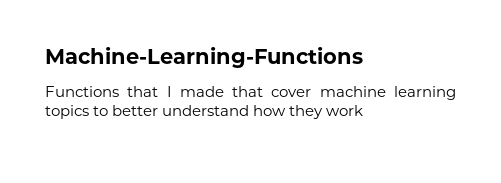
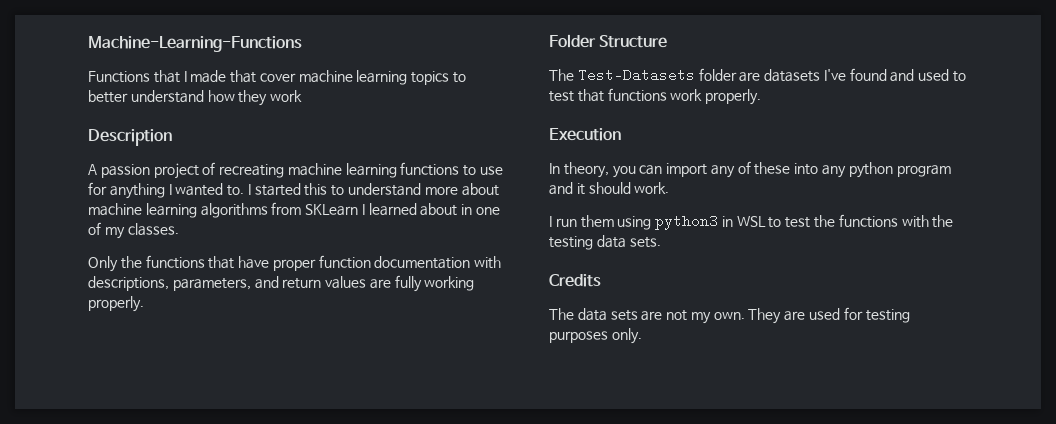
(364, 110) none -> [88,129,172,146] [88,162,504,179] [88,182,499,199] [88,202,501,218] [88,222,179,239] [88,255,502,272] [88,275,475,292] [88,296,144,312] [549,34,668,48] [549,68,967,82] [549,88,762,105] [549,128,621,141] [549,161,951,178] [549,182,670,195] [549,214,954,230] [549,235,661,250] [549,274,601,287] [549,307,910,324] [549,328,642,344] // Description // A passion project of recreating machine learning functions to use for anything I wanted to. I started this to understand more about machine learning algorithms from SKLearn I learned about in one of my classes. // Only the functions that have proper function documentation with descriptions, parameters, and return values are fully working properly. // Folder Structure // The Test-Datasets folder are datasets I've found and used to test that functions work properly. // Execution // In theory, you can import any of these into any python program and it should work. // I run them using python3 in WSL to test the functions with the testing data sets. // Credits // The data sets are not my own. They are used for testing purposes only.

